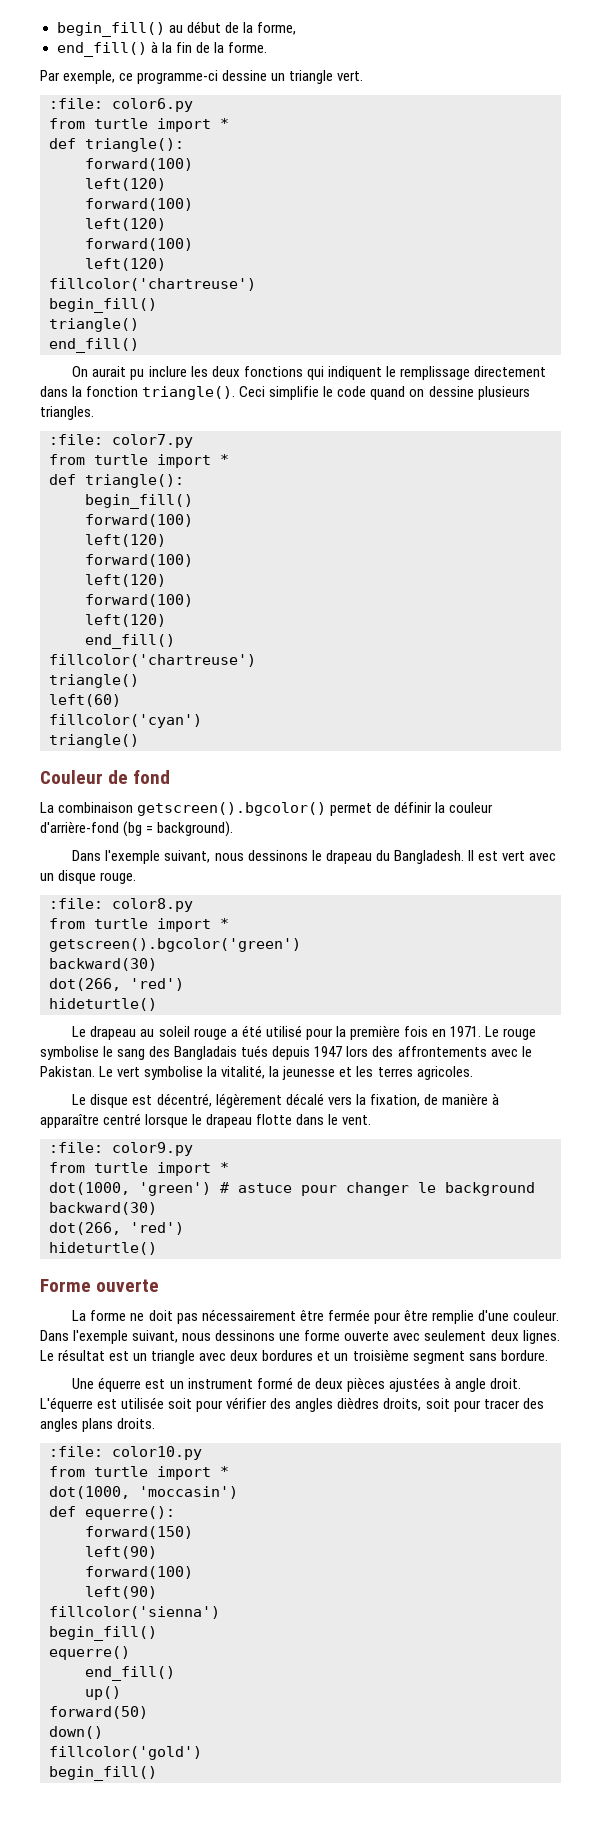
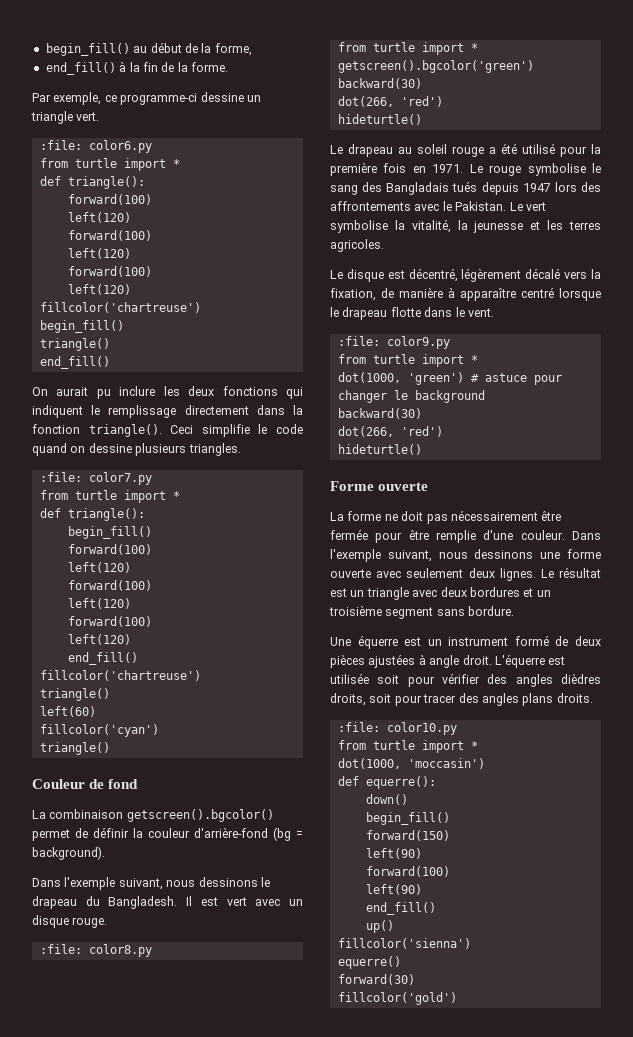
(175, 1513) none -> [365,794,408,805] [365,812,450,825] // down() // begin_fill()
[49,1606,220,1619] [49,1626,157,1641] [49,1646,130,1660] // fillcolor('sienna') // begin_fill() // equerre() -> (422, 889) none
[49,1706,148,1719] [49,1726,103,1739] forward(50) // down() -> [337,938,471,949] [337,956,401,969] [337,974,415,985] fillcolor('sienna') // equerre() // forward(30)
[49,1766,157,1781] // begin_fill() -> (457, 998) none

